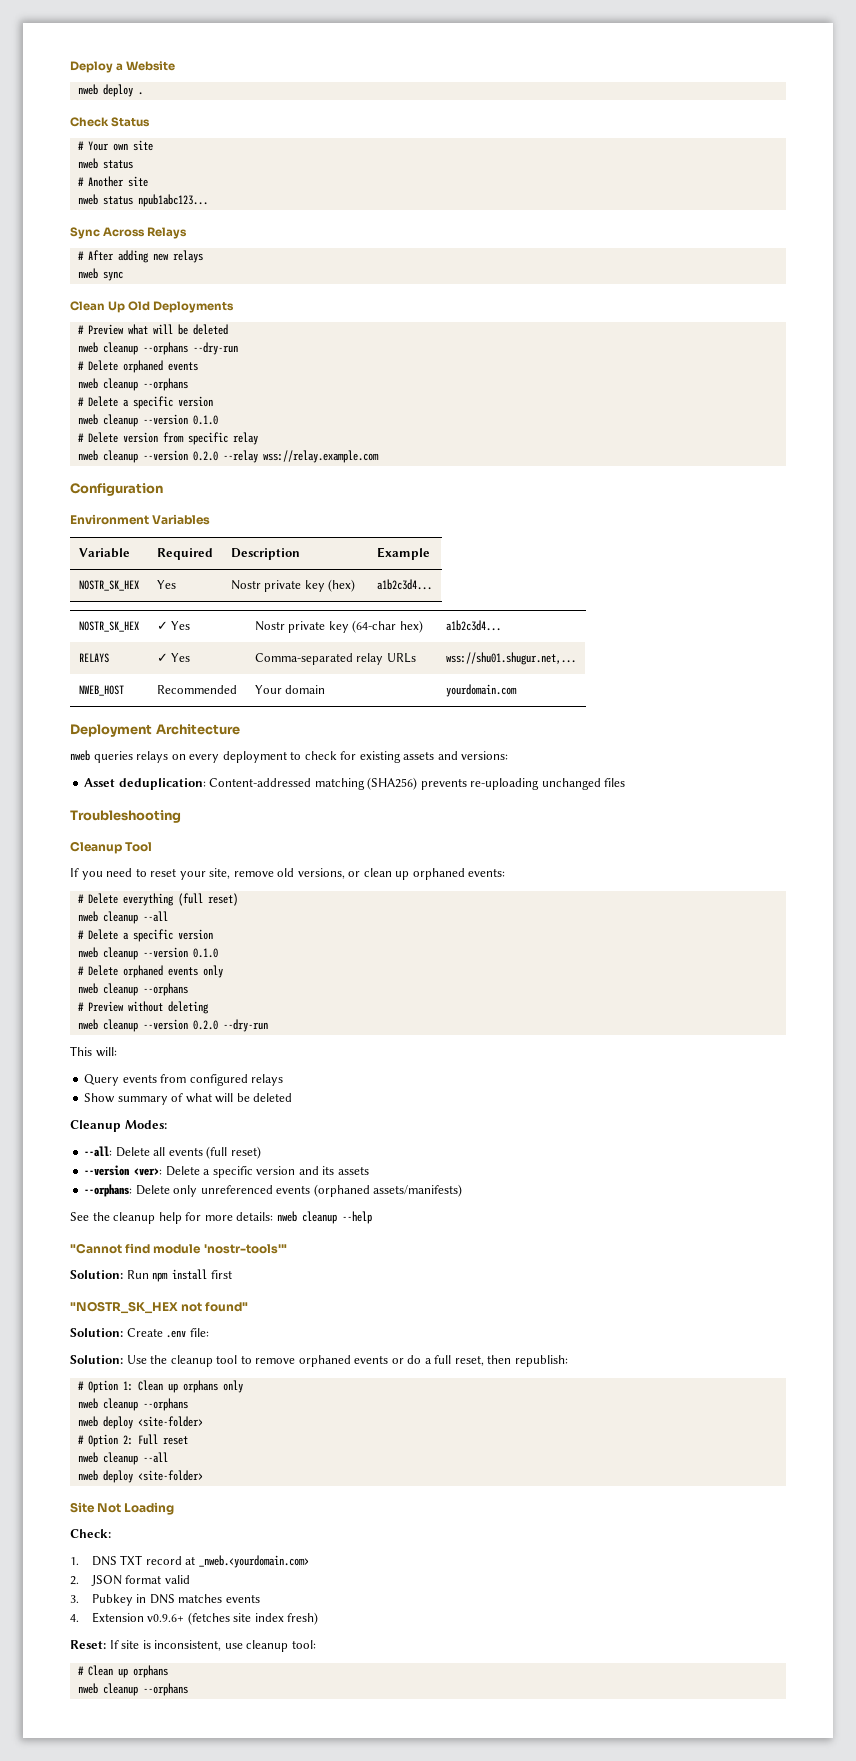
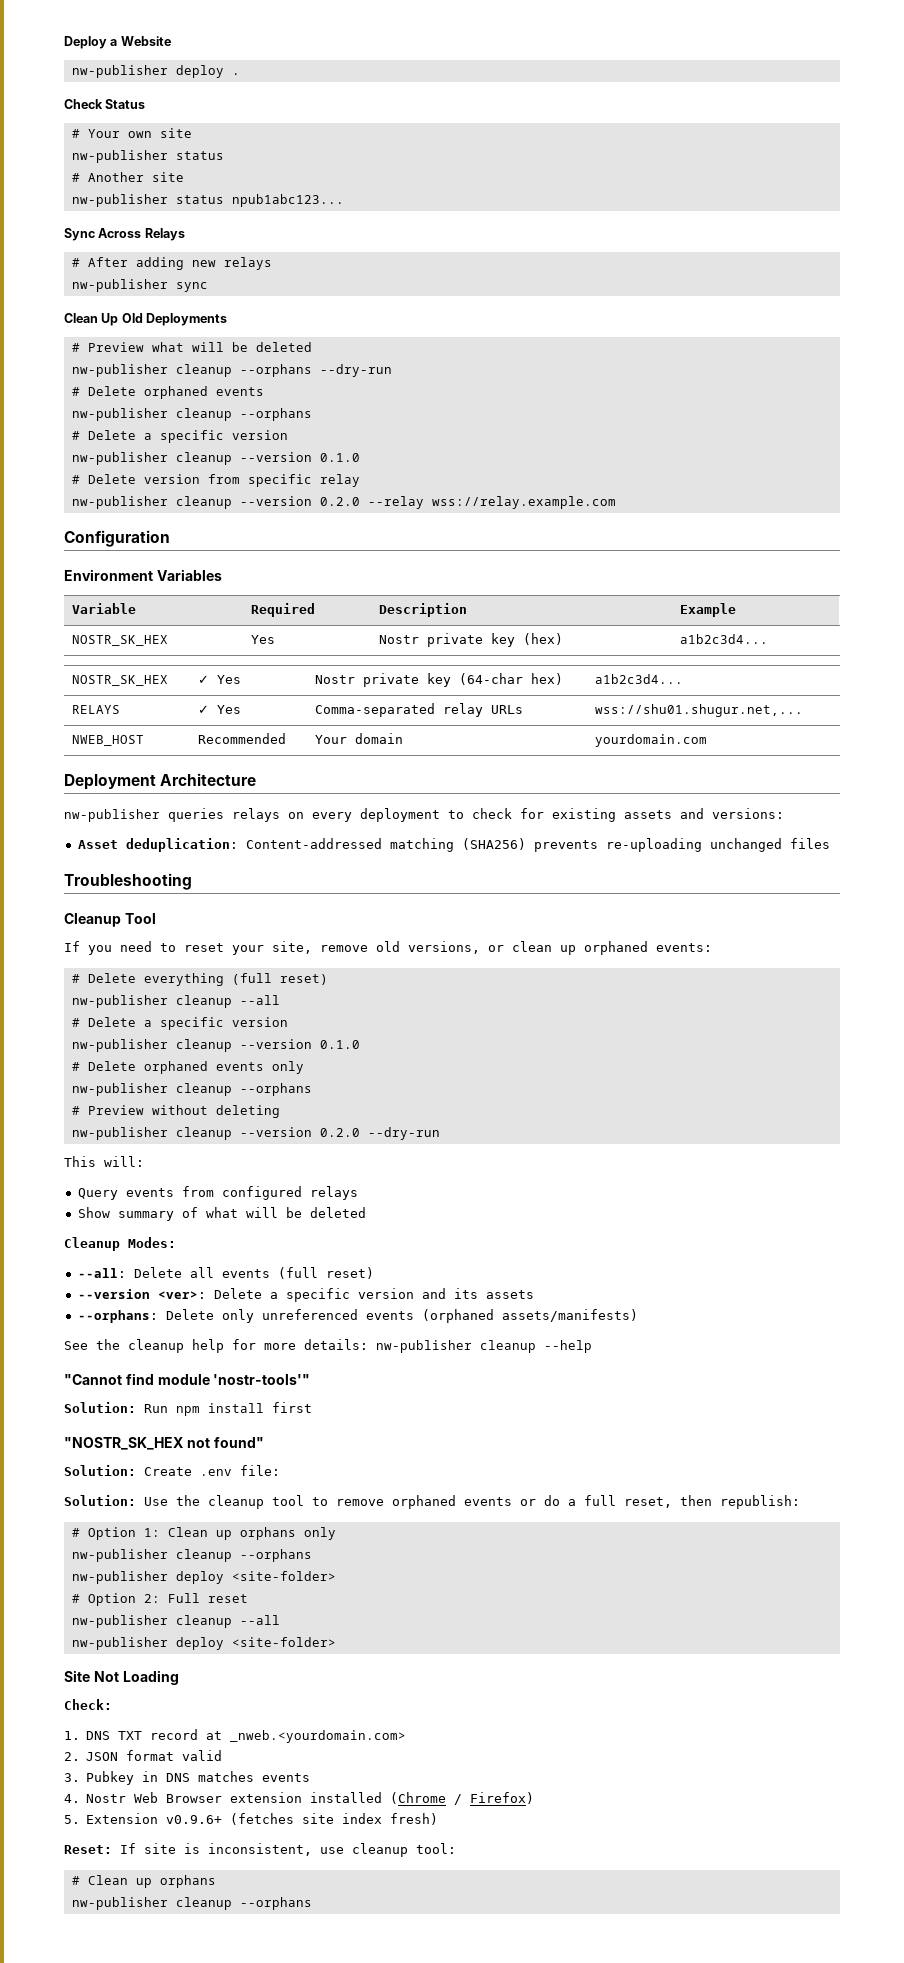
[77,84,98,95] nweb -> [71,65,168,78] nw-publisher
[77,158,98,169] nweb -> [71,150,168,163] nw-publisher
[77,194,98,205] nweb -> [71,194,168,207] nw-publisher
[77,268,98,279] nweb -> [71,279,168,292] nw-publisher
[77,342,98,353] nweb -> [71,364,168,377] nw-publisher
[77,378,98,389] nweb -> [71,408,168,421] nw-publisher
[77,414,98,425] nweb -> [71,452,168,465] nw-publisher
[77,450,98,461] nweb -> [71,496,168,509] nw-publisher
[70,750,90,761] nweb -> [64,809,160,822] nw-publisher
[77,911,98,922] nweb -> [71,995,168,1008] nw-publisher
[77,947,98,958] nweb -> [71,1039,168,1052] nw-publisher
[77,983,98,994] nweb -> [71,1083,168,1096] nw-publisher
[77,1019,98,1030] nweb -> [71,1127,168,1140] nw-publisher
[276,1211,297,1222] nweb -> [376,1340,472,1353] nw-publisher
[77,1398,188,1411] [77,1416,98,1427] nweb cleanup --orphans // nweb -> [71,1549,312,1562] [71,1571,168,1584] nw-publisher cleanup --orphans // nw-publisher
[77,1452,168,1465] [77,1470,98,1481] nweb cleanup --all // nweb -> [71,1615,280,1628] [71,1637,168,1650] nw-publisher cleanup --all // nw-publisher
(79, 1618) none -> [86,1792,535,1805] [64,1815,80,1824] Nostr Web Browser extension installed (Chrome / Firefox) // 5.
[77,1683,98,1694] nweb -> [71,1897,168,1910] nw-publisher

